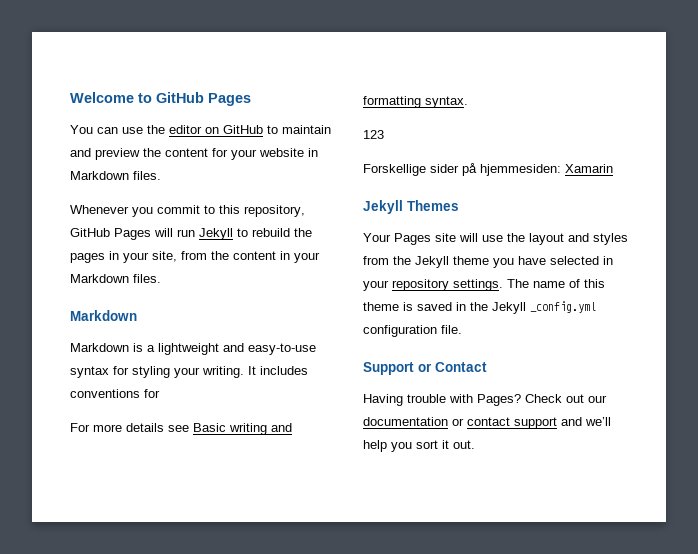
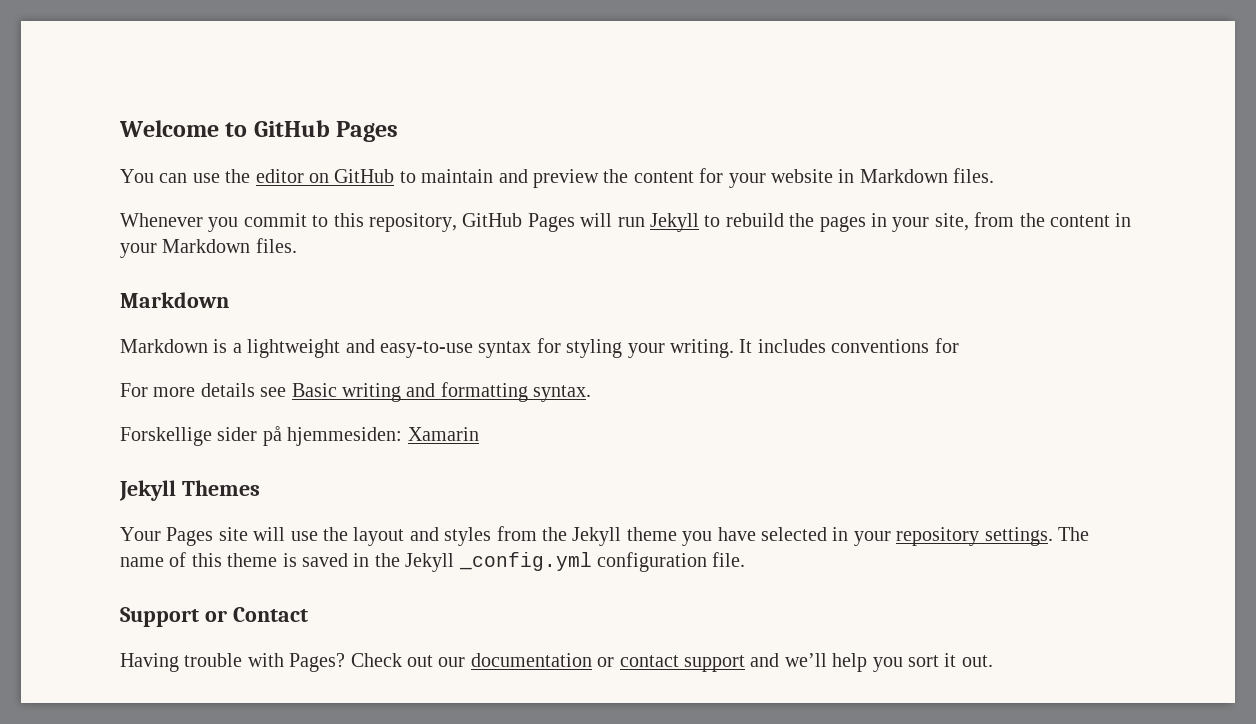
[363,130,384,139] // 123 -> (592, 393) none

